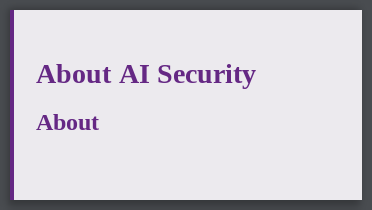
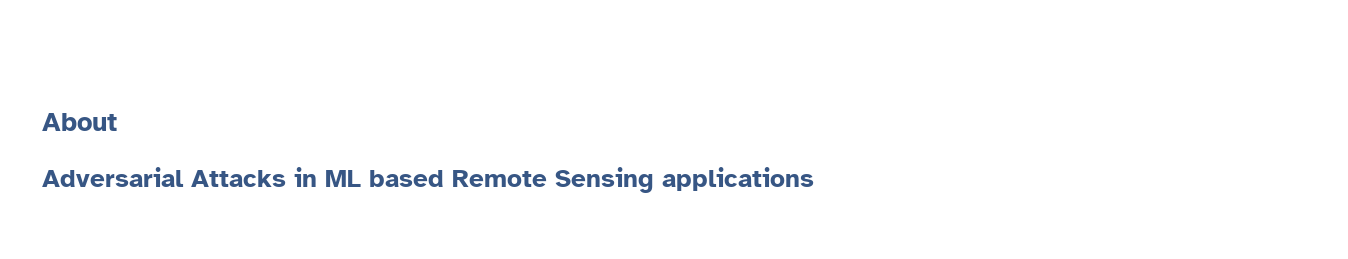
[36,64,257,89] [36,114,99,130] About AI Security // About -> [42,113,117,131] [42,167,814,193] About // Adversarial Attacks in ML based Remote Sensing applications

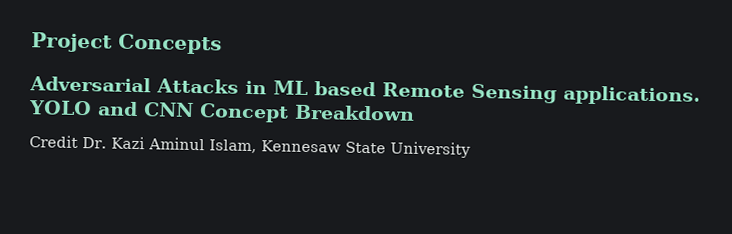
[42,113,117,131] About -> [31,32,222,55] Project Concepts
[662,167,814,191] applications -> [563,85,701,106] [28,100,415,123] [29,135,471,158] applications. YOLO and CNN Concept Breakdown // Credit Dr. Kazi Aminul Islam, Kennesaw State University

